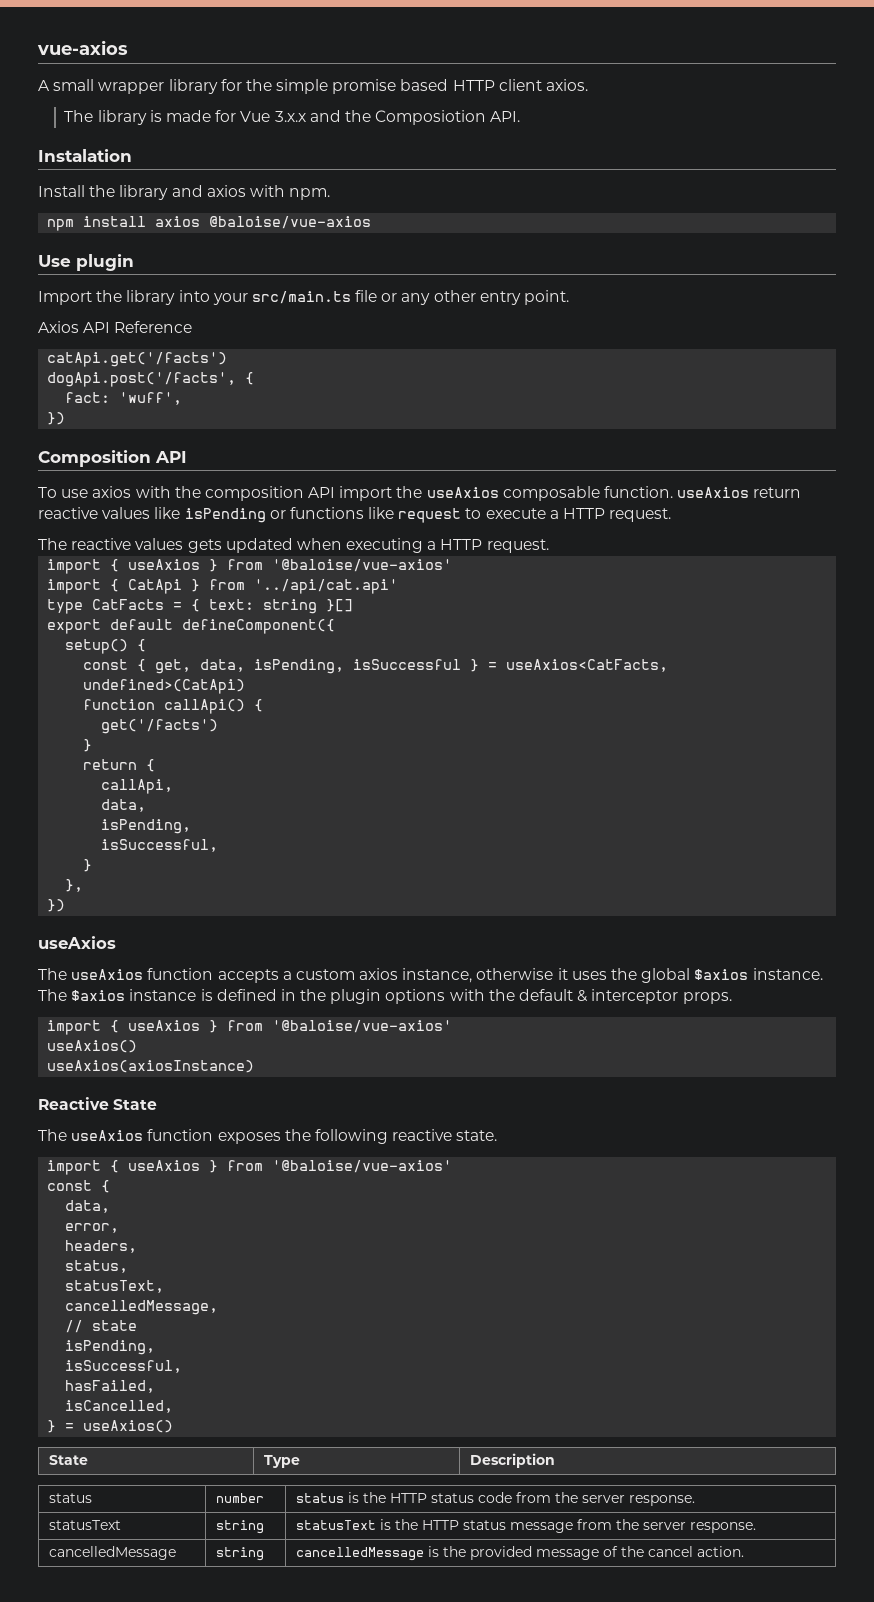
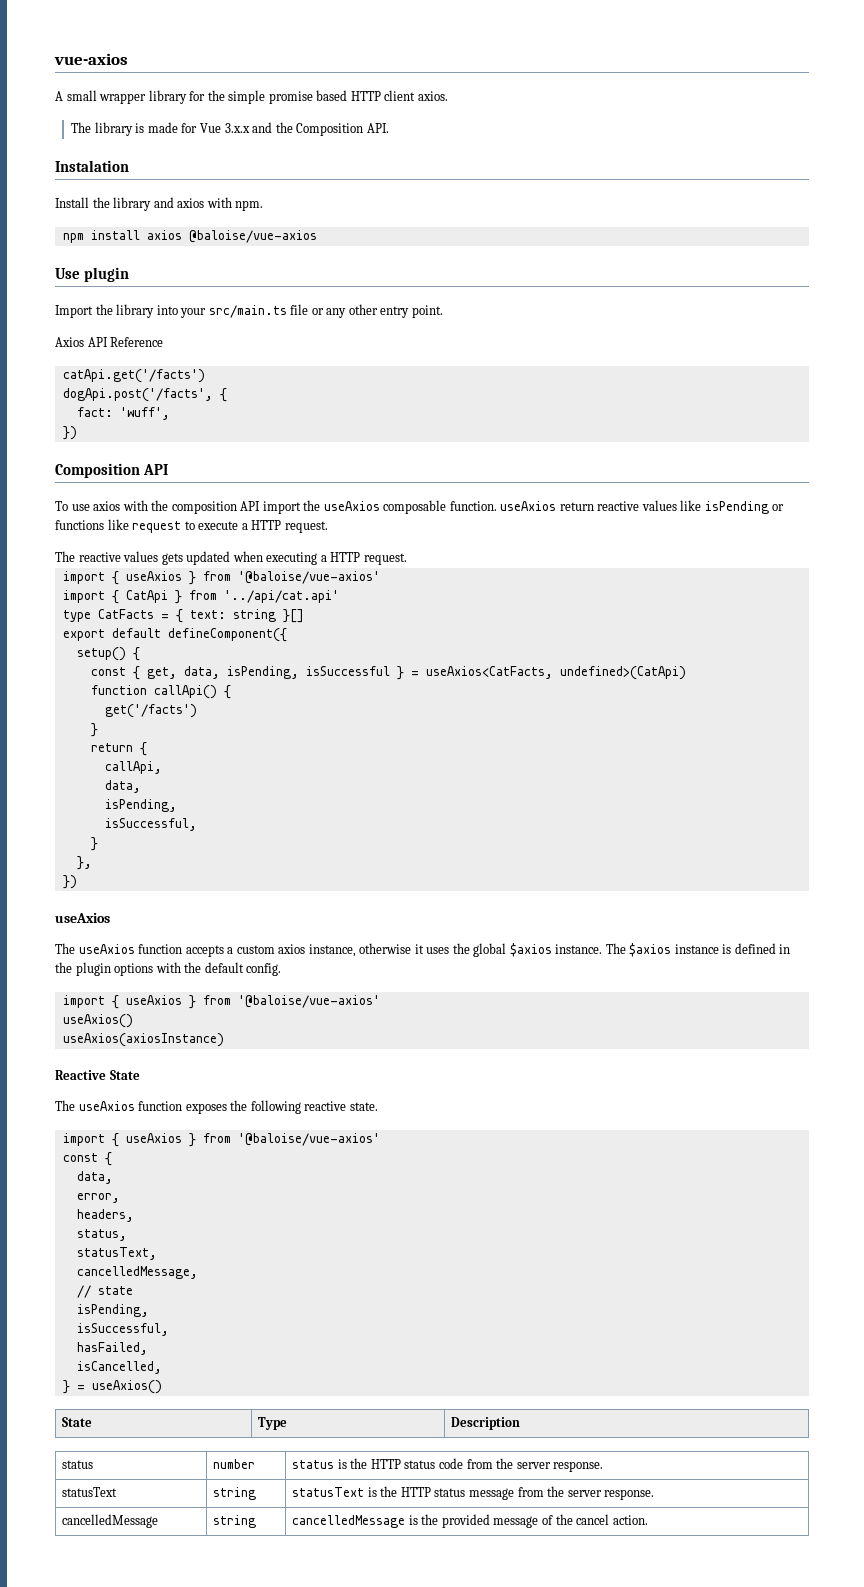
[375,110,487,125] Composiotion -> [296,123,364,136] Composition
[577,989,732,1004] & interceptor props. -> [246,963,282,976] config.

